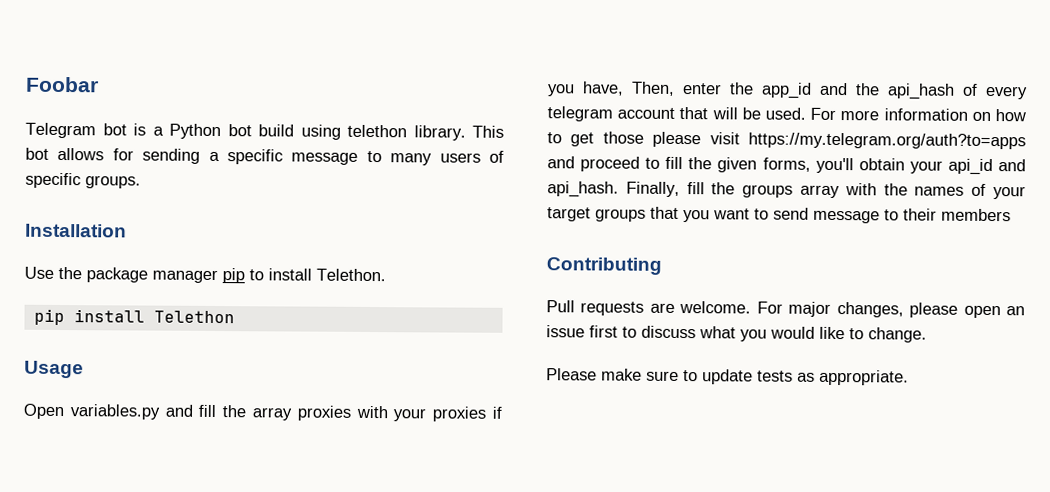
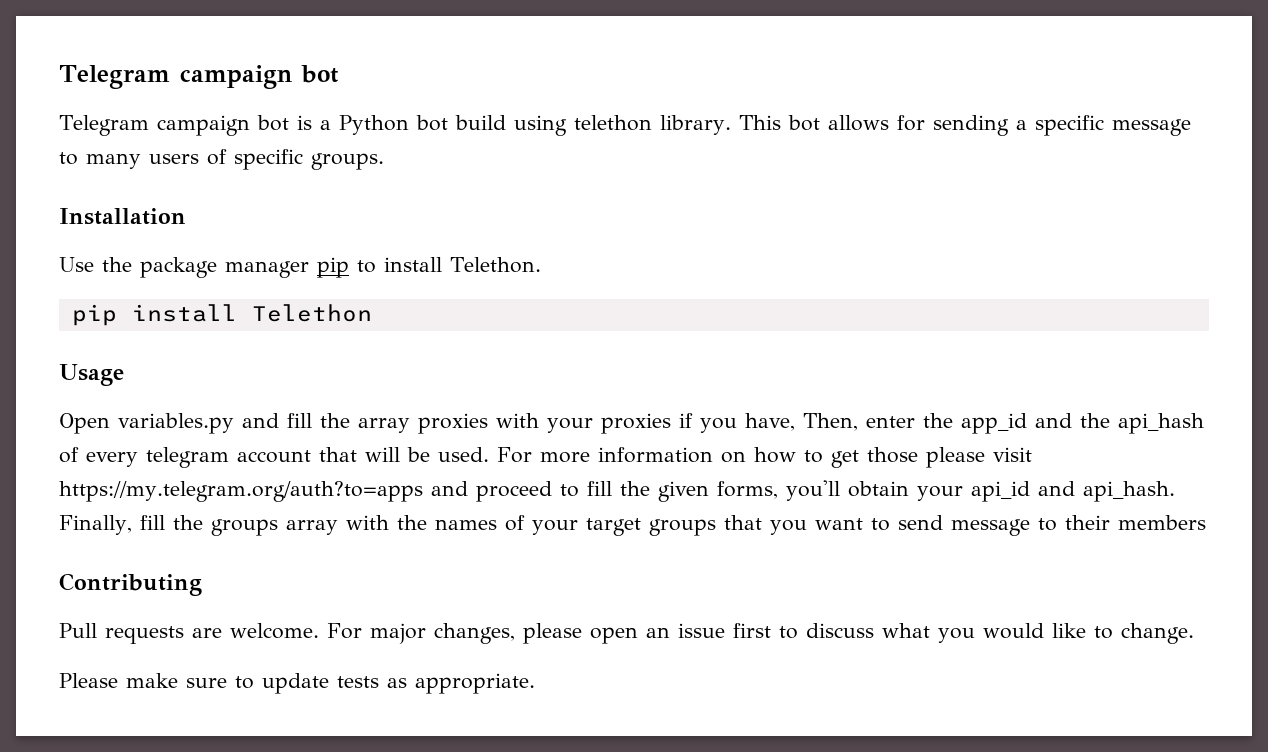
[25,76,99,93] [25,122,96,139] Foobar // Telegram -> [59,65,339,89] [59,115,250,136] Telegram campaign bot // Telegram campaign

